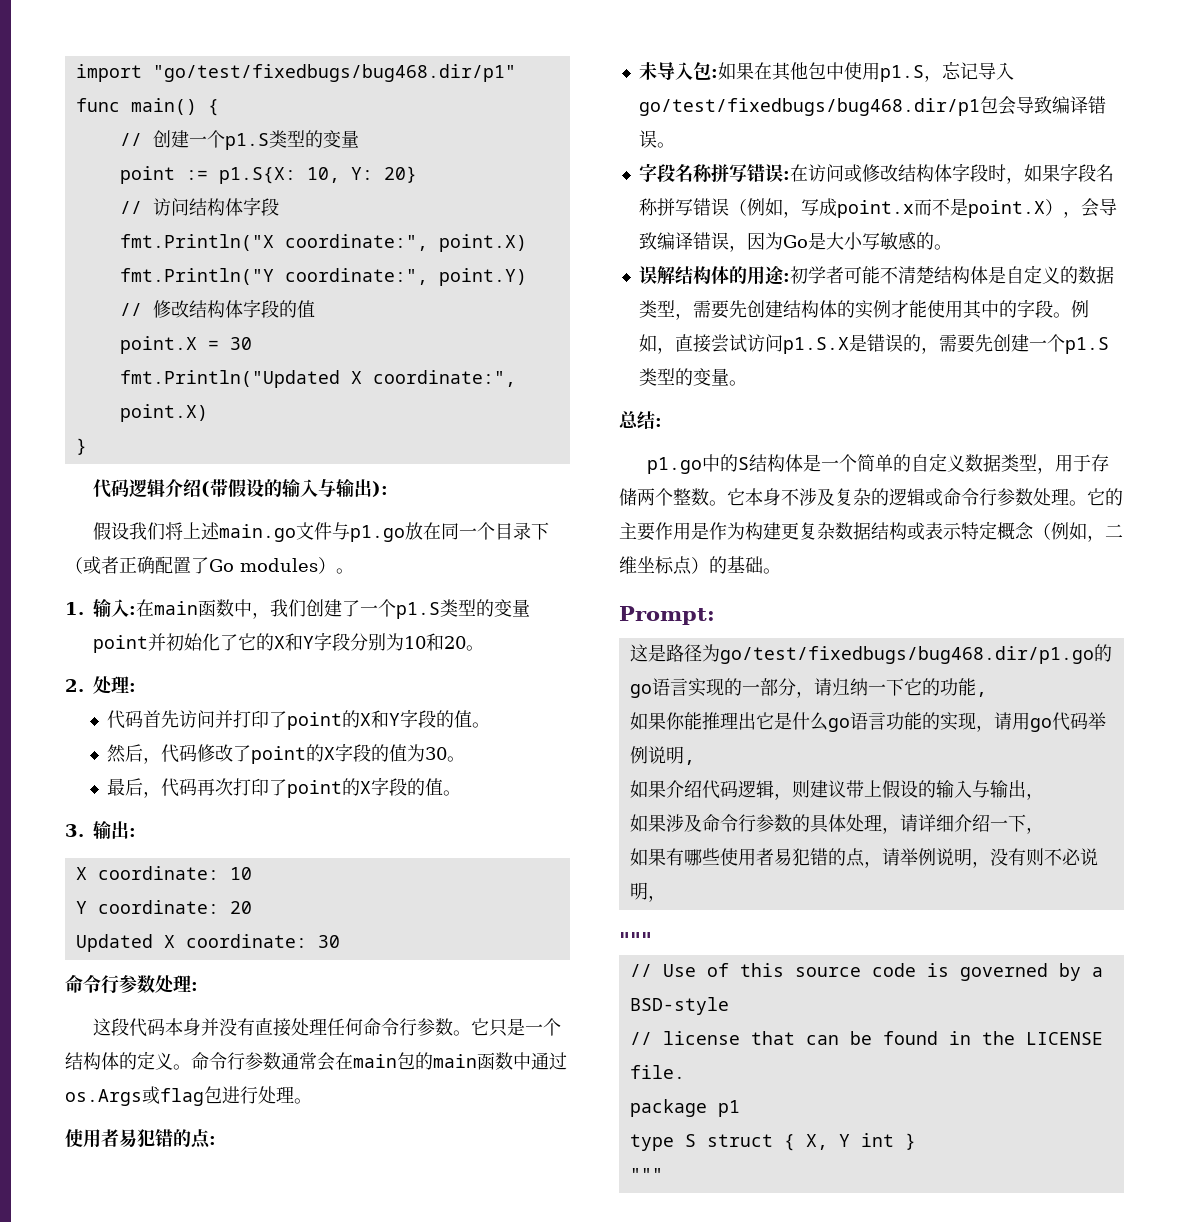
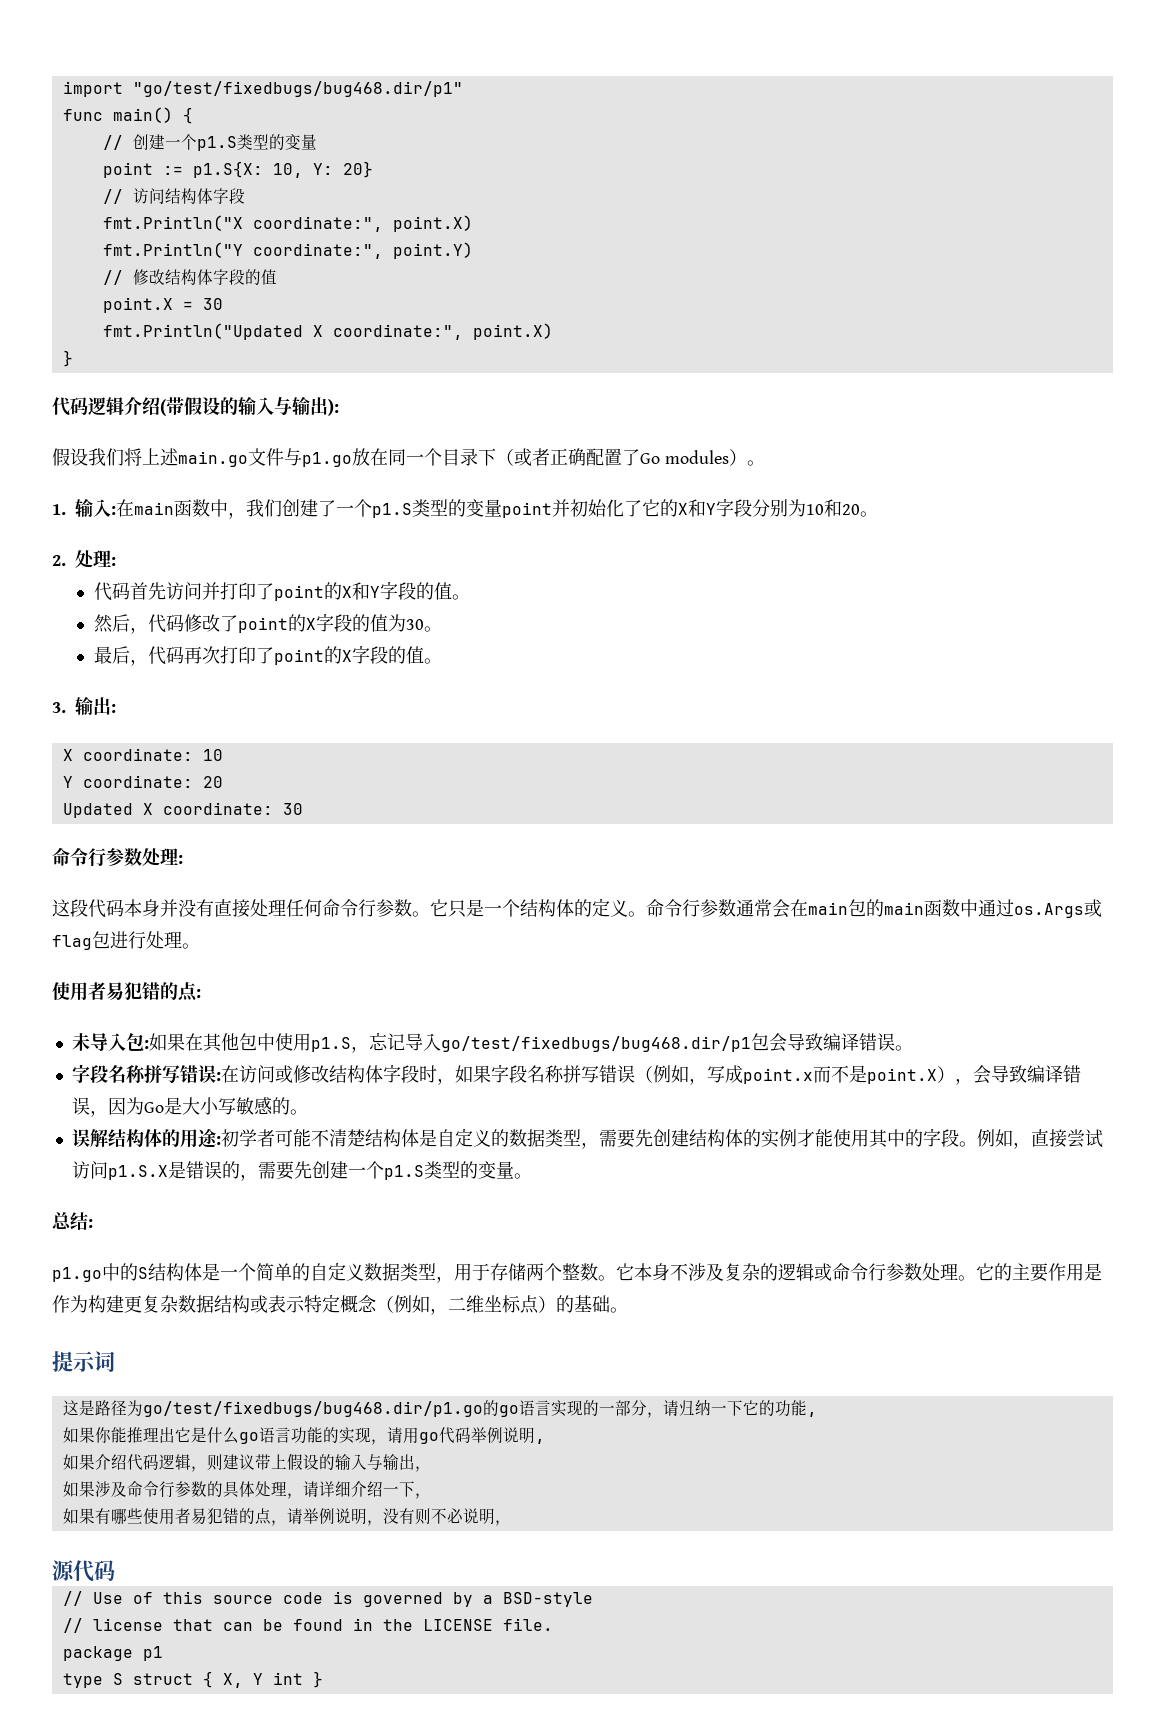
[619,606,715,625] Prompt: -> [52,1351,115,1372] 提示词
[619,932,652,947] """ -> [52,1560,115,1582] 源代码
[629,1168,663,1181] // """ -> (323, 1679) none

